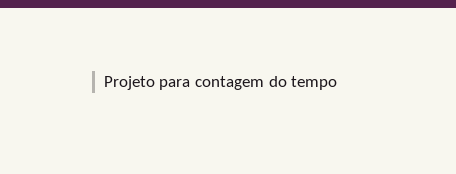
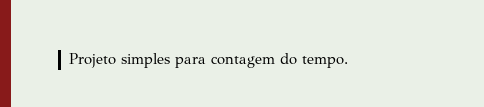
(155, 83) none -> [120,53,170,68] simples
[291,76,338,90] tempo -> [301,56,348,68] tempo.

